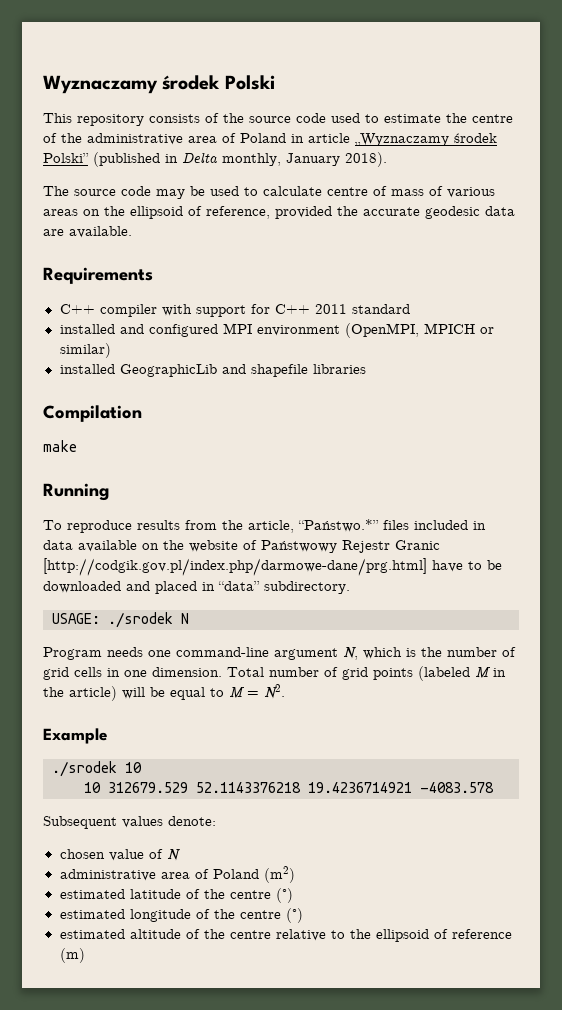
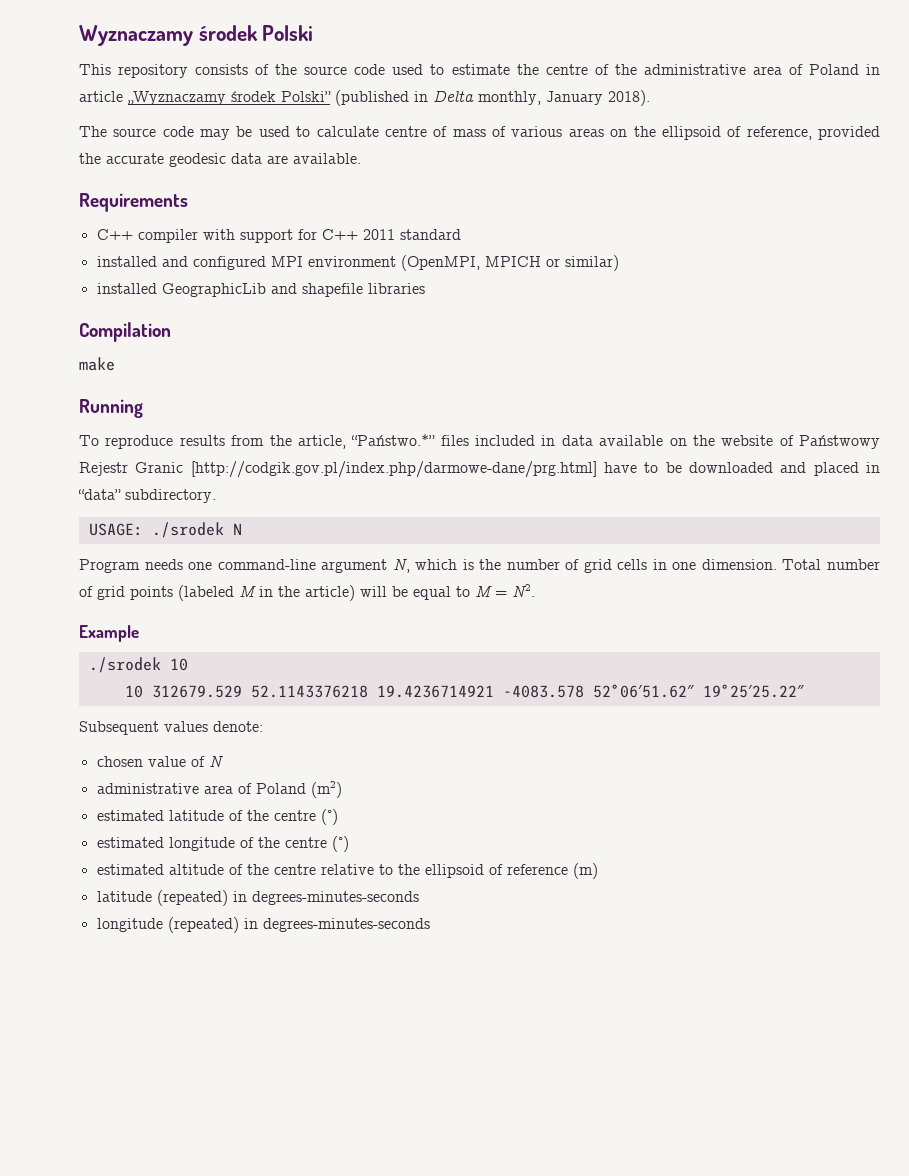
(494, 787) none -> [592,684,804,698] 52°06′51.62″ 19°25′25.22″
(85, 955) none -> [96,890,419,906] [96,917,430,933] // latitude (repeated) in degrees-minutes-seconds // longitude (repeated) in degrees-minutes-seconds

